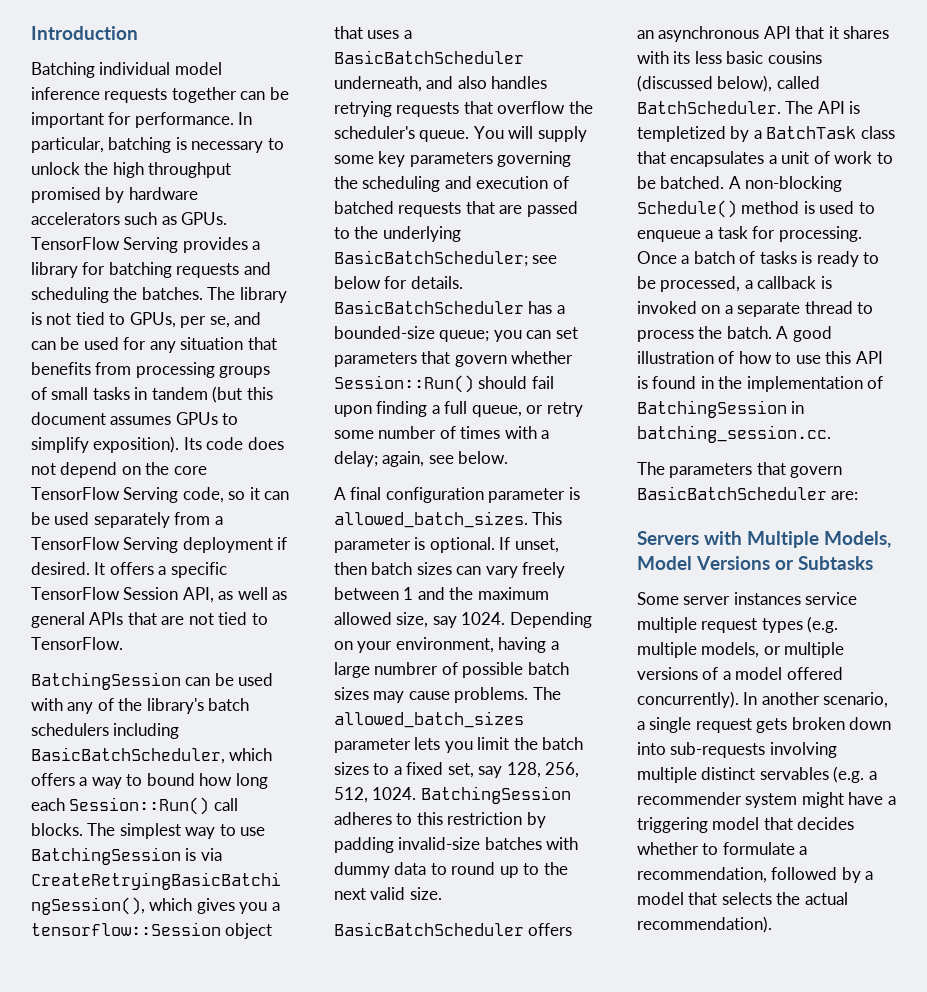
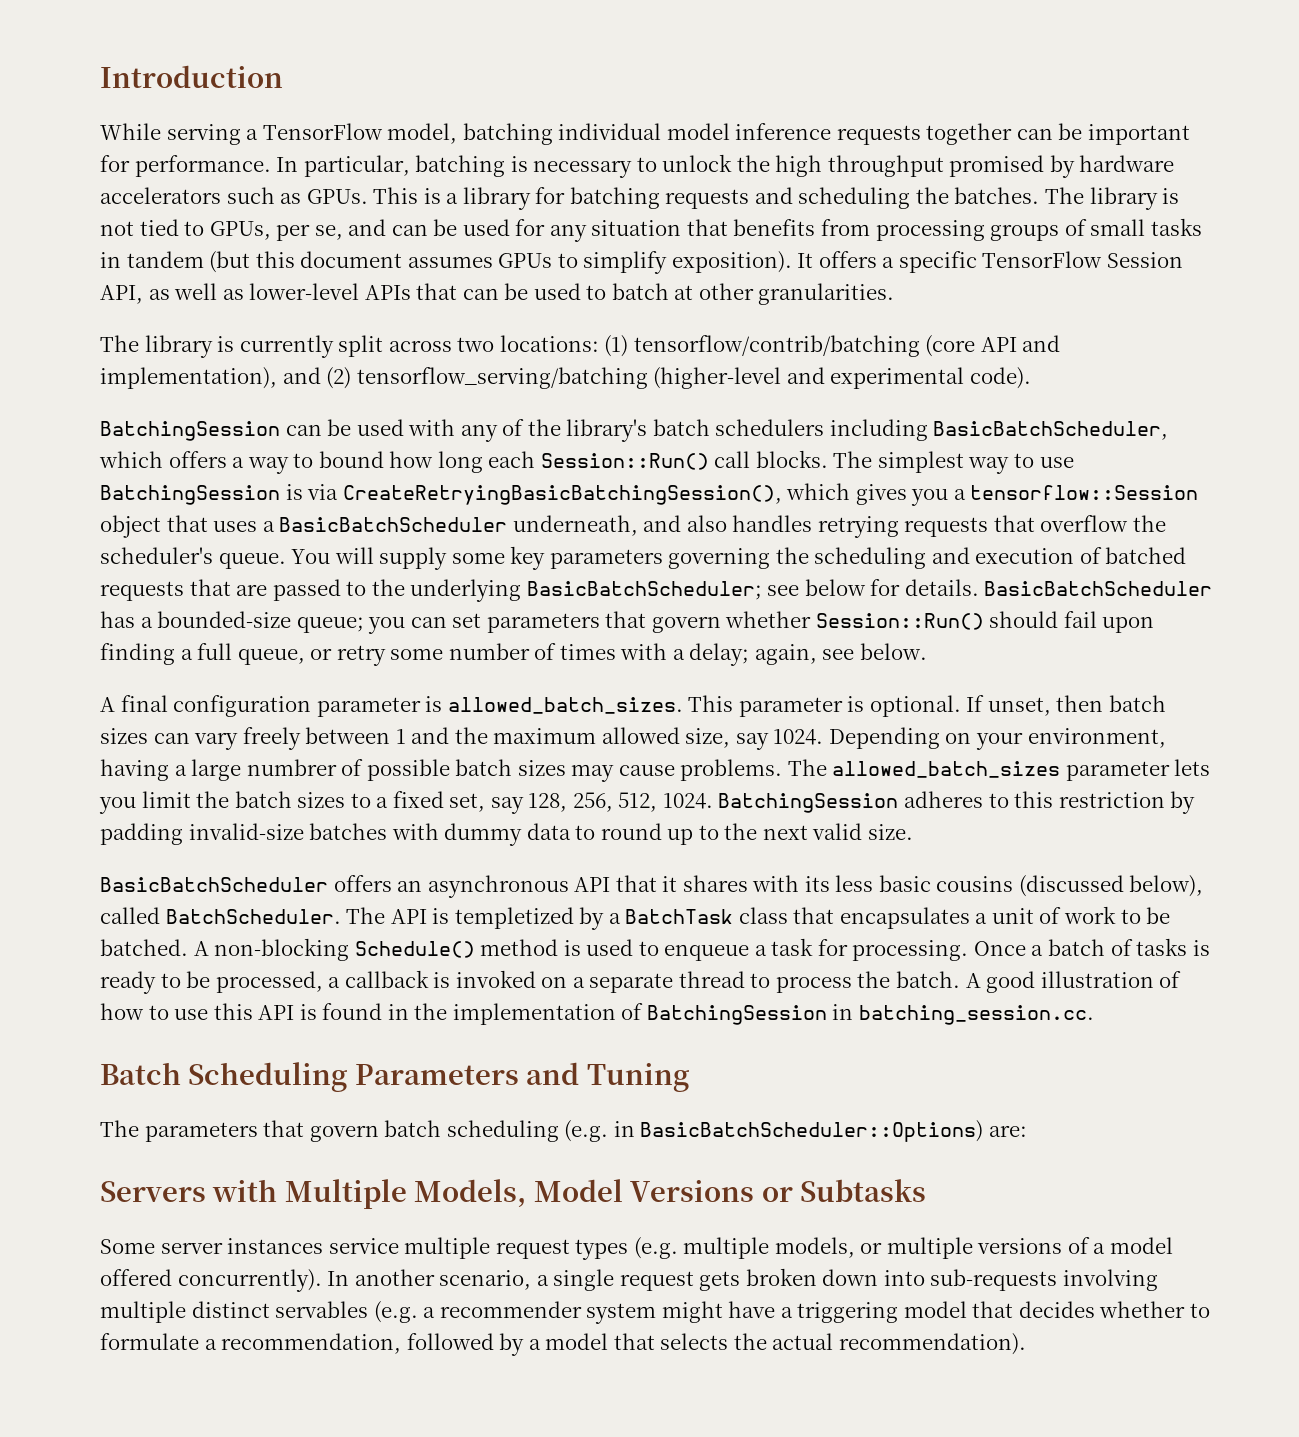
[31,62,95,78] Batching -> [100,123,553,145] While serving a TensorFlow model, batching
[31,237,248,253] TensorFlow Serving provides -> [373,187,441,204] This is
[183,437,284,450] [31,462,207,478] [31,487,290,503] [31,512,223,528] [31,537,288,553] [31,562,90,575] Its code does not depend on the core TensorFlow Serving code, so it can be used separately from a TensorFlow Serving deployment if desired. -> (792, 262) none
[31,612,85,628] general -> [249,283,360,300] lower-level
[161,612,268,625] [31,637,123,650] are not tied to TensorFlow. -> [462,283,895,305] [100,335,1061,358] [100,367,1031,389] can be used to batch at other granularities. // The library is currently split across two locations: (1) tensorflow/contrib/batching (core API and implementation), and (2) tensorflow_serving/batching (higher-level and experimental code).
(831, 434) none -> [100,1062,689,1092] // Batch Scheduling Parameters and Tuning
[637,486,827,500] BasicBatchScheduler -> [384,1120,984,1142] batch scheduling (e.g. in BasicBatchScheduler::Options)

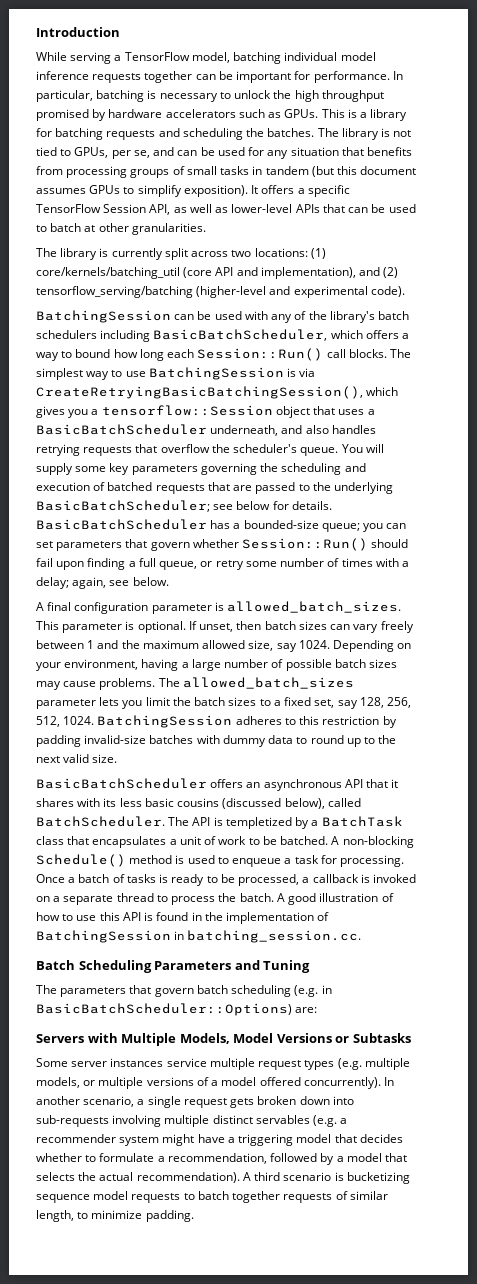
[633,335,920,357] tensorflow/contrib/batching -> [36,267,180,279] core/kernels/batching_util
[246,759,337,776] numbrer -> [224,659,269,668] number
(1026, 1344) none -> [242,1172,410,1184] [36,1191,388,1203] [36,1210,194,1222] A third scenario is bucketizing sequence model requests to batch together requests of similar length, to minimize padding.

